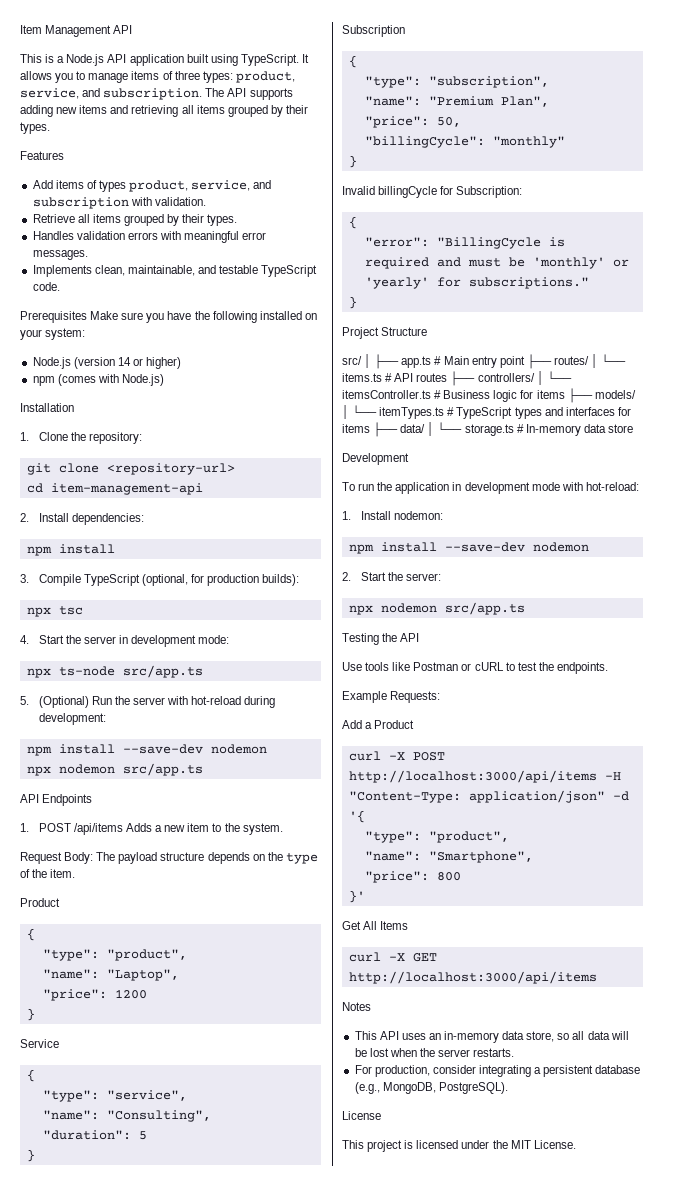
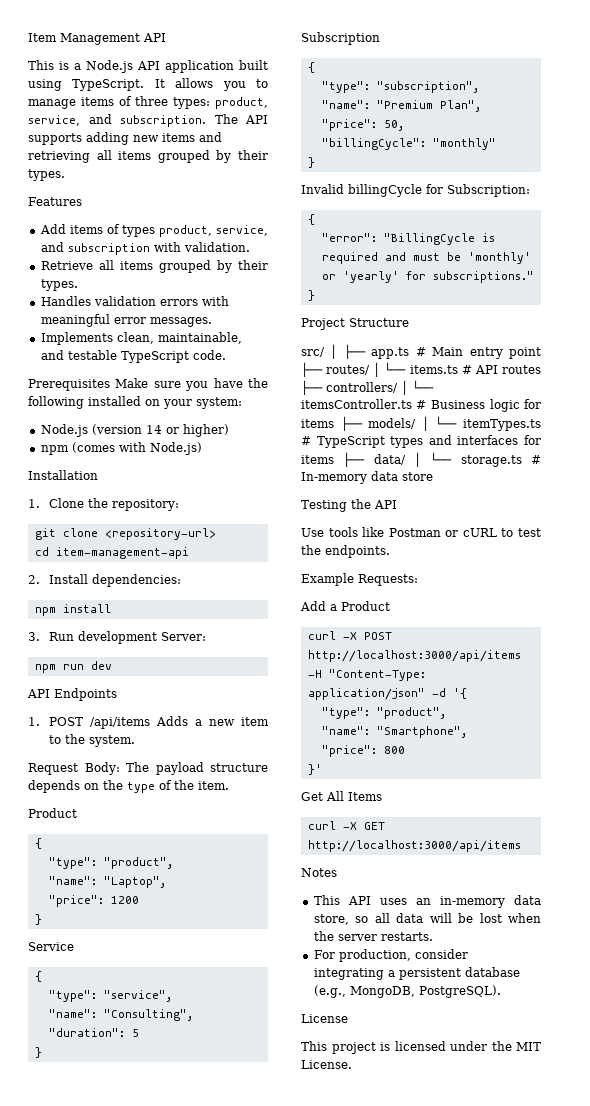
[38,574,300,586] [26,606,83,617] [20,635,230,647] [26,665,203,678] [20,696,276,708] [38,713,106,725] [26,744,267,756] [26,763,203,776] Compile TypeScript (optional, for production builds): // npx tsc // 4. Start the server in development mode: // npx ts-node src/app.ts // 5. (Optional) Run the server with hot-reload during development: // npm install --save-dev nodemon // npx nodemon src/app.ts -> [49,631,207,644] [34,661,112,673] Run development Server: // npm run dev
[342,453,409,465] [342,482,639,494] [342,511,443,520] [348,542,589,554] [342,572,442,581] [348,602,525,615] // Development // To run the application in development mode with hot-reload: // 1. Install nodemon: // npm install --save-dev nodemon // 2. Start the server: // npx nodemon src/app.ts -> (433, 476) none

